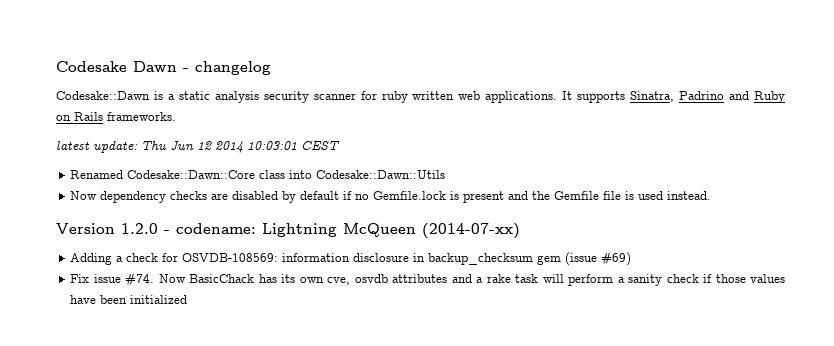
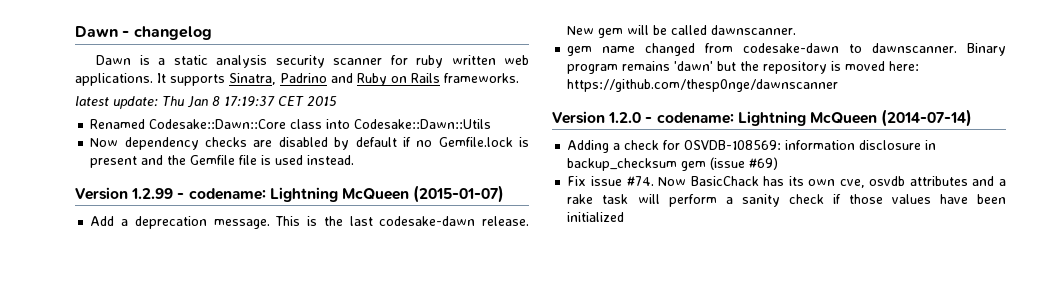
[56,61,127,72] Codesake -> (75, 31) none
[56,91,150,100] Codesake::Dawn -> [96,55,132,65] Dawn
[170,140,340,153] Jun 12 2014 10:03:01 CEST -> [187,96,337,108] Jan 8 17:19:37 CET 2015
(712, 195) none -> [75,185,505,203] [90,216,530,229] [567,25,797,38] [567,43,1006,56] [567,61,920,74] [567,79,839,92] // Version 1.2.99 - codename: Lightning McQueen (2015-01-07) // Add a deprecation message. This is the last codesake-dawn release. New gem will be called dawnscanner. // gem name changed from codesake-dawn to dawnscanner. Binary program remains 'dawn' but the repository is moved here: https://github.com/thesp0nge/dawnscanner
[422,223,520,239] (2014-07-xx) -> [881,109,973,127] (2014-07-14)

